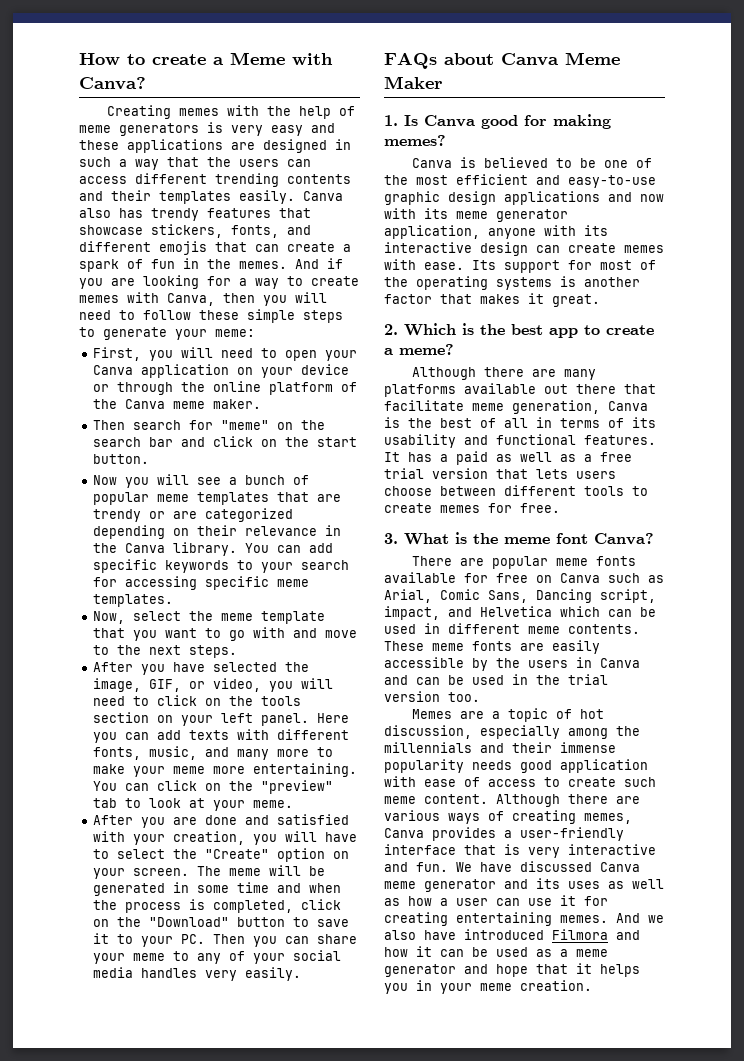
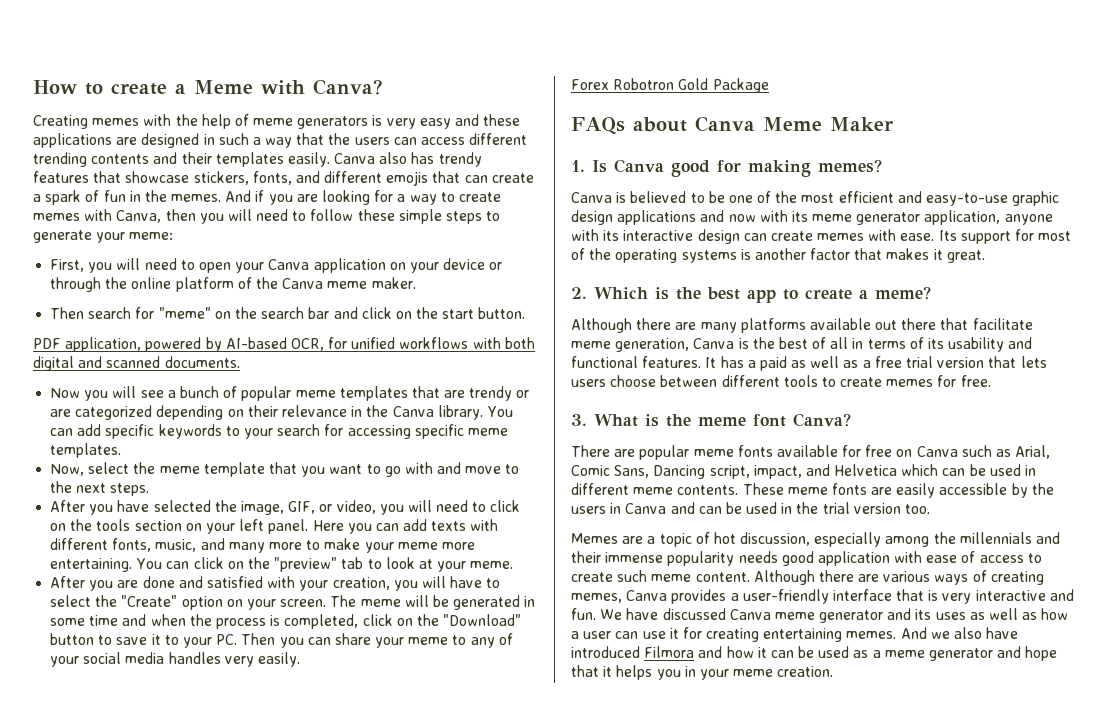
(149, 459) none -> [33,337,535,352] [33,356,240,371] // PDF application, powered by AI-based OCR, for unified workflows with both digital and scanned documents.
(301, 974) none -> [571,78,769,93] // Forex Robotron Gold Package

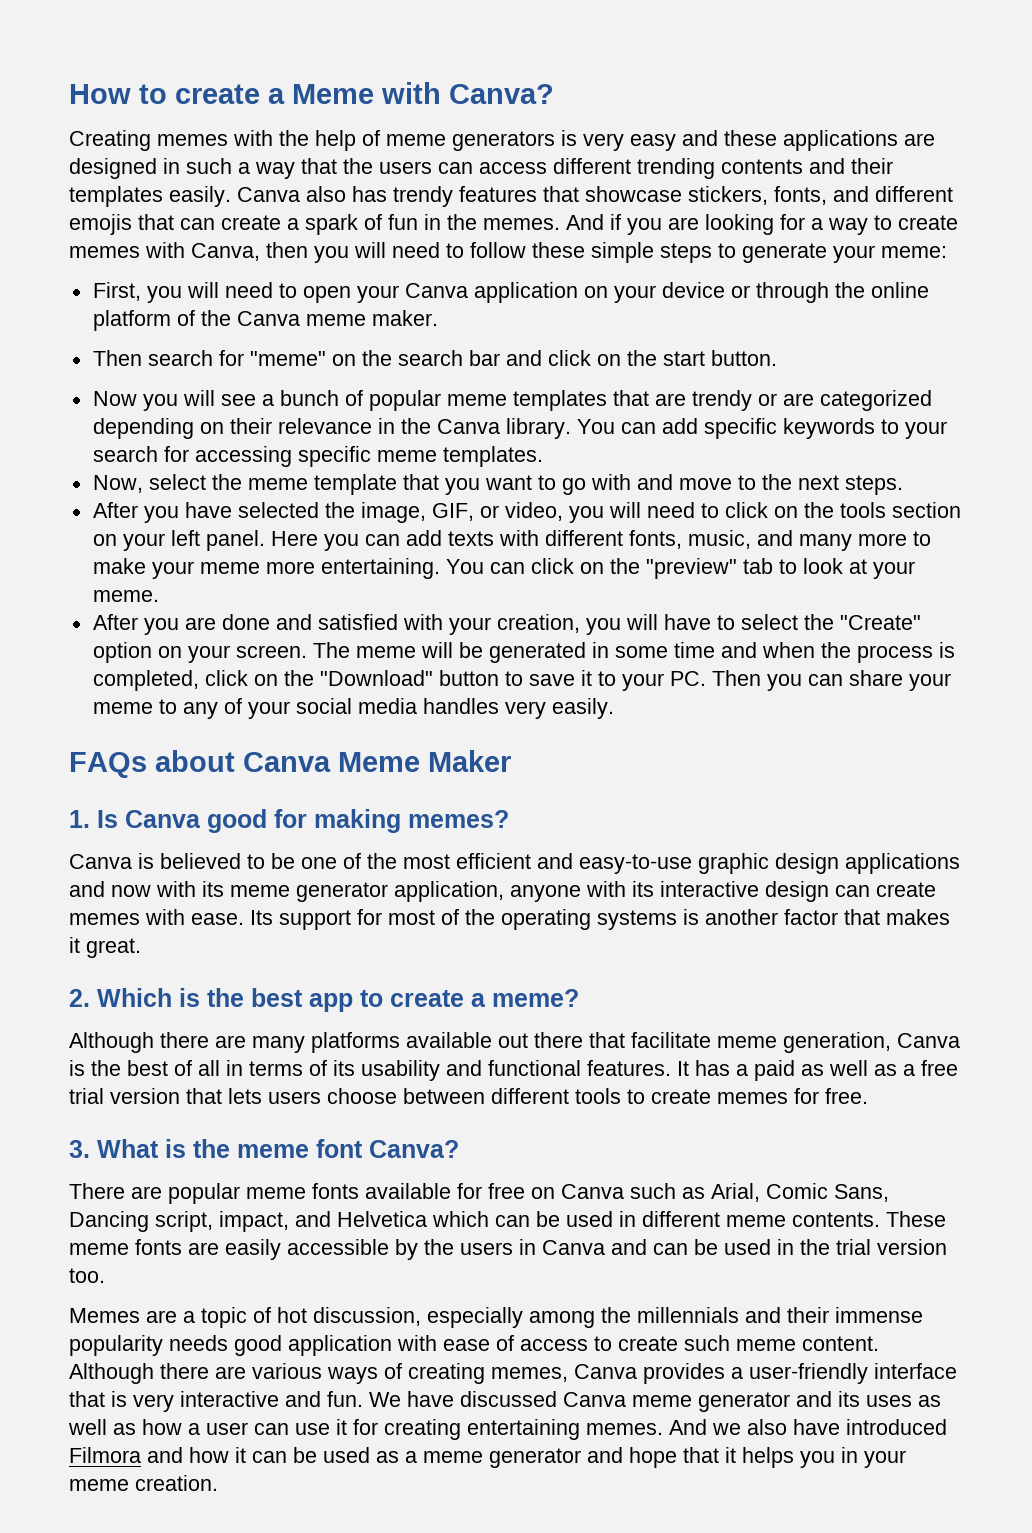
[33,337,535,352] [33,356,240,371] // PDF application, powered by AI-based OCR, for unified workflows with both digital and scanned documents. -> (777, 358) none
[571,78,769,93] // Forex Robotron Gold Package -> (614, 708) none

